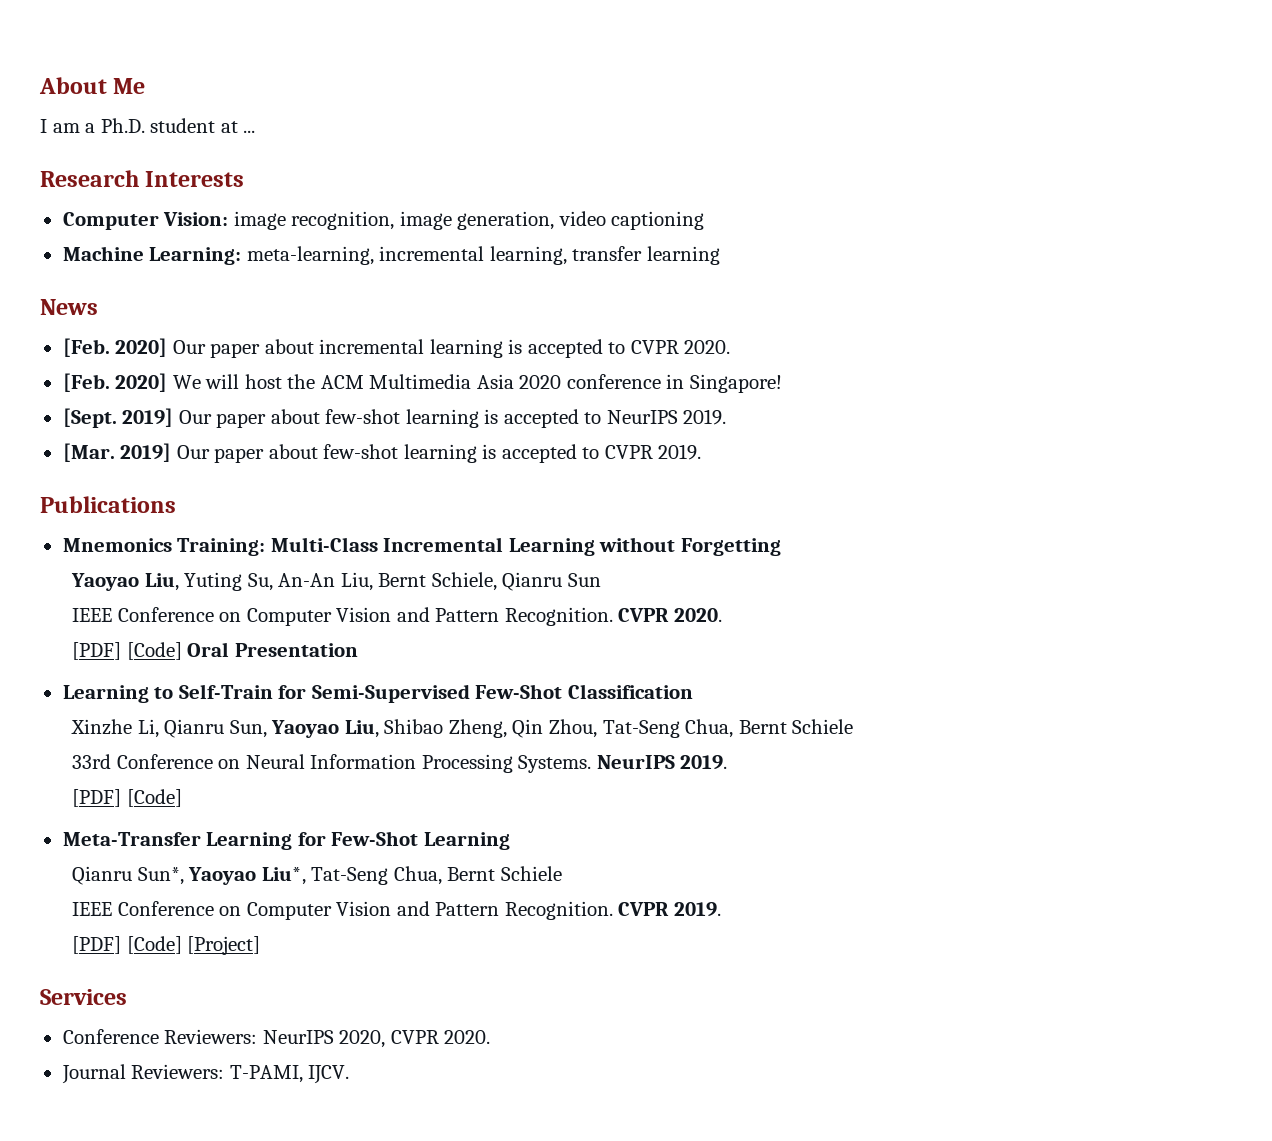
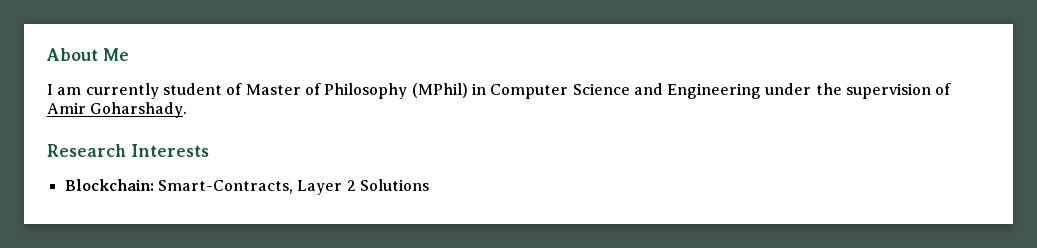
[85,118,256,133] [40,170,245,187] [62,211,705,230] [62,246,720,265] [40,299,98,315] [62,338,731,358] [62,373,782,393] [62,408,727,428] [62,443,702,463] [40,496,176,513] [62,537,781,556] [71,572,601,591] [72,607,722,626] [72,642,358,660] [62,684,693,703] [71,719,854,738] [72,754,728,773] [72,789,182,807] [62,831,510,850] [72,866,562,885] [72,901,721,920] [72,936,261,955] [40,989,127,1005] [62,1029,491,1048] [61,1064,350,1084] a Ph.D. student at ... // Research Interests // Computer Vision: image recognition, image generation, video captioning // Machine Learning: meta-learning, incremental learning, transfer learning // News // [Feb. 2020] Our paper about incremental learning is accepted to CVPR 2020. // [Feb. 2020] We will host the ACM Multimedia Asia 2020 conference in Singapore! // [Sept. 2019] Our paper about few-shot learning is accepted to NeurIPS 2019. // [Mar. 2019] Our paper about few-shot learning is accepted to CVPR 2019. // Publications // Mnemonics Training: Multi-Class Incremental Learning without Forgetting // Yaoyao Liu, Yuting Su, An-An Liu, Bernt Schiele, Qianru Sun // IEEE Conference on Computer Vision and Pattern Recognition. CVPR 2020. // [PDF] [Code] Oral Presentation // Learning to Self-Train for Semi-Supervised Few-Shot Classification // Xinzhe Li, Qianru Sun, Yaoyao Liu, Shibao Zheng, Qin Zhou, Tat-Seng Chua, Bernt Schiele // 33rd Conference on Neural Information Processing Systems. NeurIPS 2019. // [PDF] [Code] // Meta-Transfer Learning for Few-Shot Learning // Qianru Sun*, Yaoyao Liu*, Tat-Seng Chua, Bernt Schiele // IEEE Conference on Computer Vision and Pattern Recognition. CVPR 2019. // [PDF] [Code] [Project] // Services // Conference Reviewers: NeurIPS 2020, CVPR 2020. // Journal Reviewers: T-PAMI, IJCV. -> [85,83,952,99] [47,102,188,118] [47,144,209,157] [64,179,429,195] currently student of Master of Philosophy (MPhil) in Computer Science and Engineering under the supervision of Amir Goharshady. // Research Interests // Blockchain: Smart-Contracts, Layer 2 Solutions

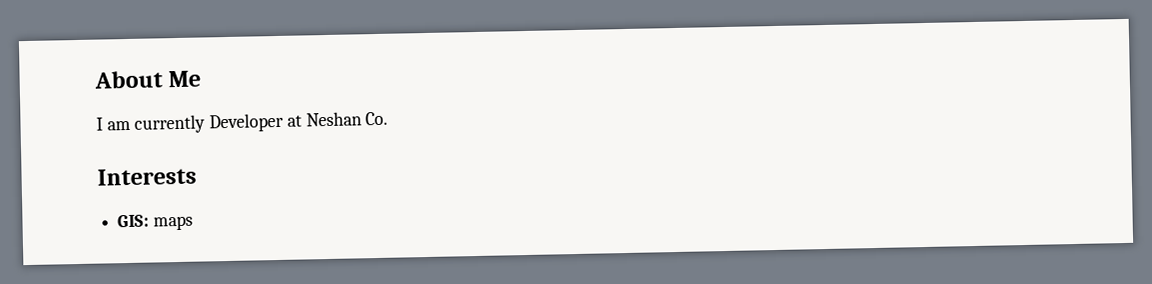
[162,83,952,99] [47,102,188,118] [47,144,209,157] [64,179,429,195] student of Master of Philosophy (MPhil) in Computer Science and Engineering under the supervision of Amir Goharshady. // Research Interests // Blockchain: Smart-Contracts, Layer 2 Solutions -> [209,111,389,133] [97,167,197,186] [117,214,193,231] Developer at Neshan Co. // Interests // GIS: maps

